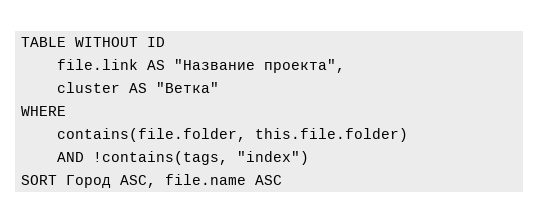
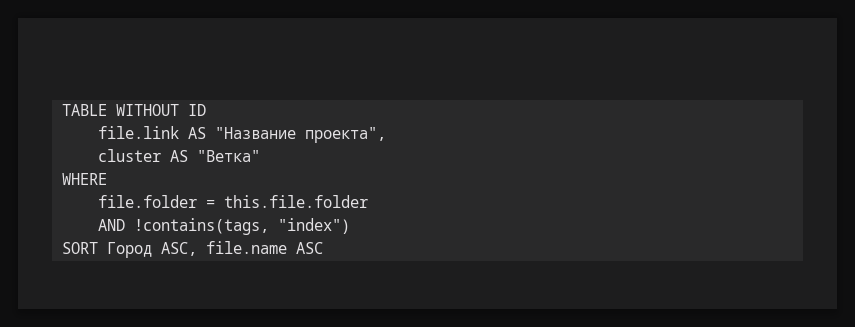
[57,128,409,142] contains(file.folder, this.file.folder) -> [98,195,369,208] file.folder = this.file.folder

